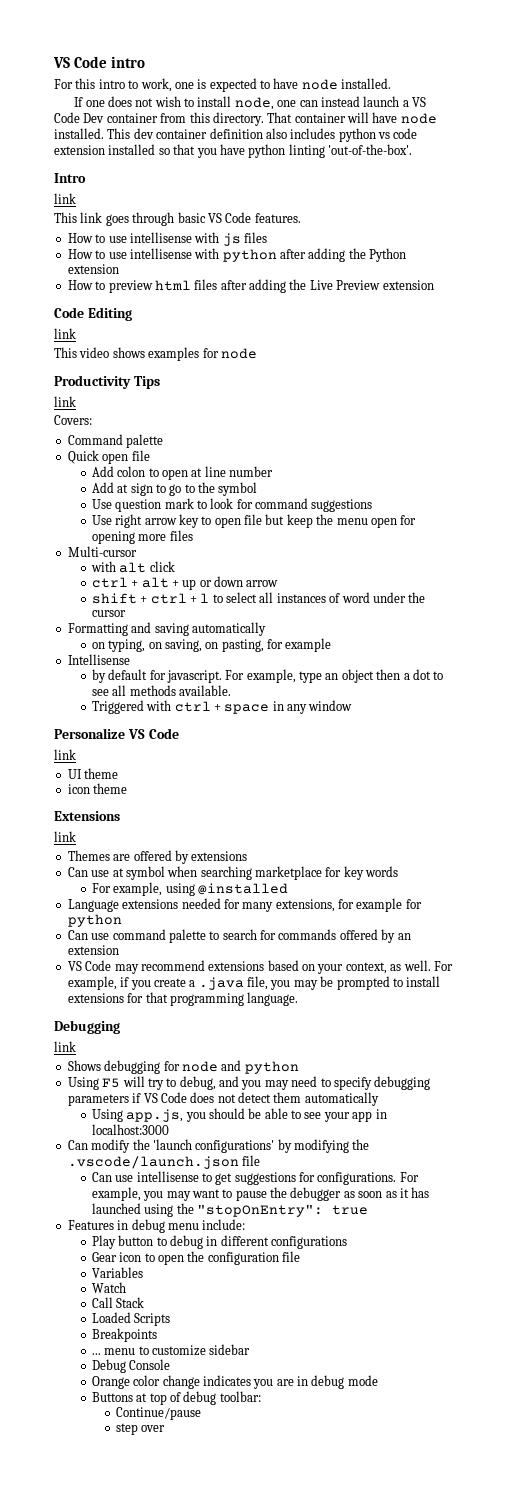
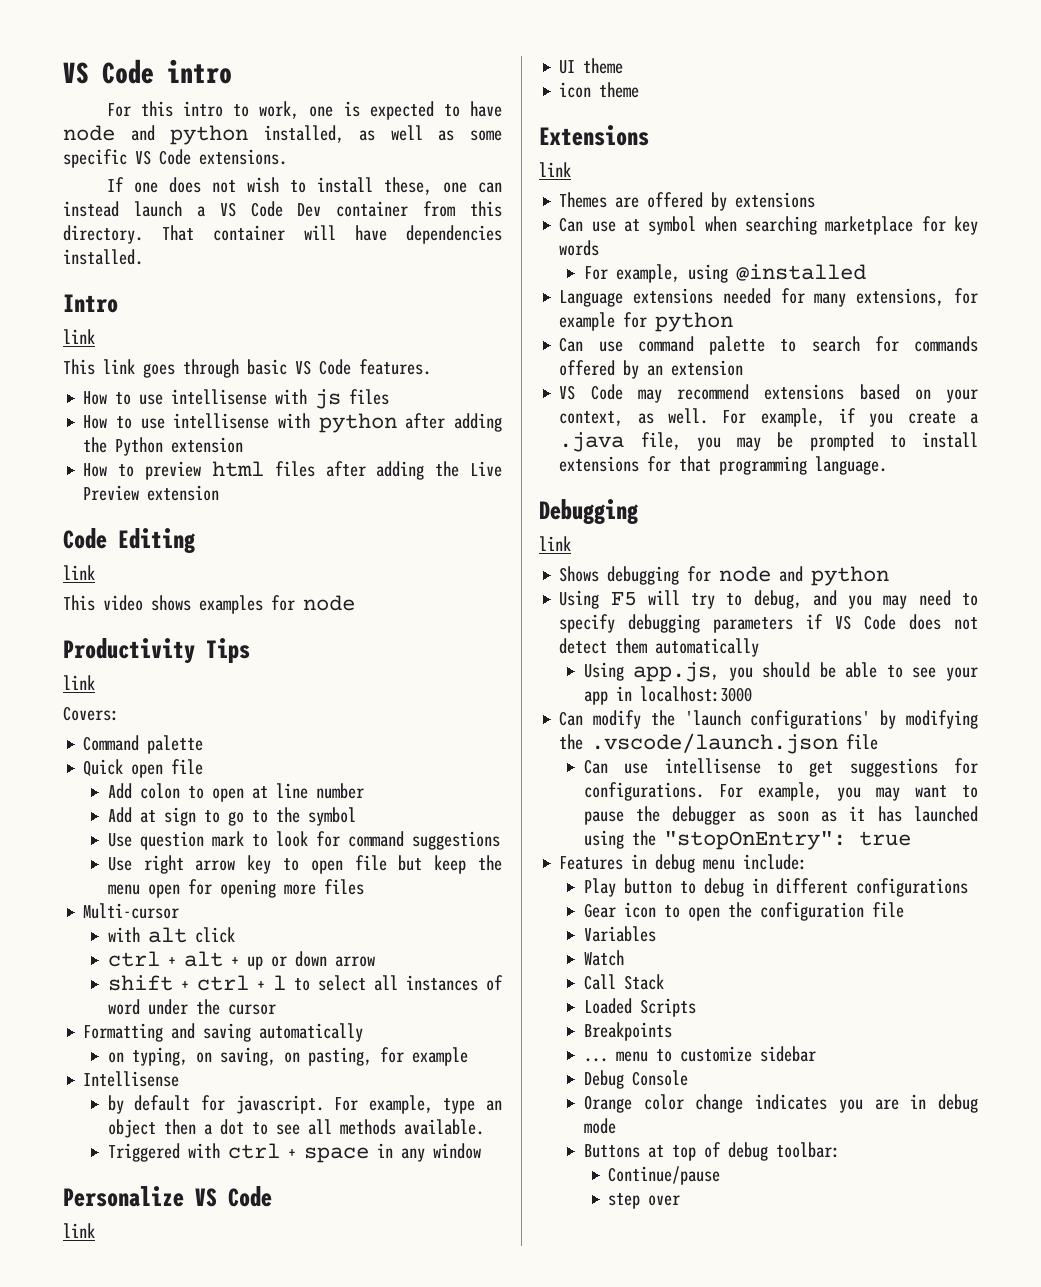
[341,78,392,89] installed. -> [130,125,502,145] [63,149,287,168] and python installed, as well as some specific VS Code extensions.
[234,97,274,110] node, -> [383,177,432,195] these,
[400,113,437,124] [54,128,418,142] [54,144,412,158] node installed. This dev container definition also includes python vs code extension installed so that you have python linting 'out-of-the-box'. -> [406,225,502,244] [63,249,143,265] dependencies installed.

